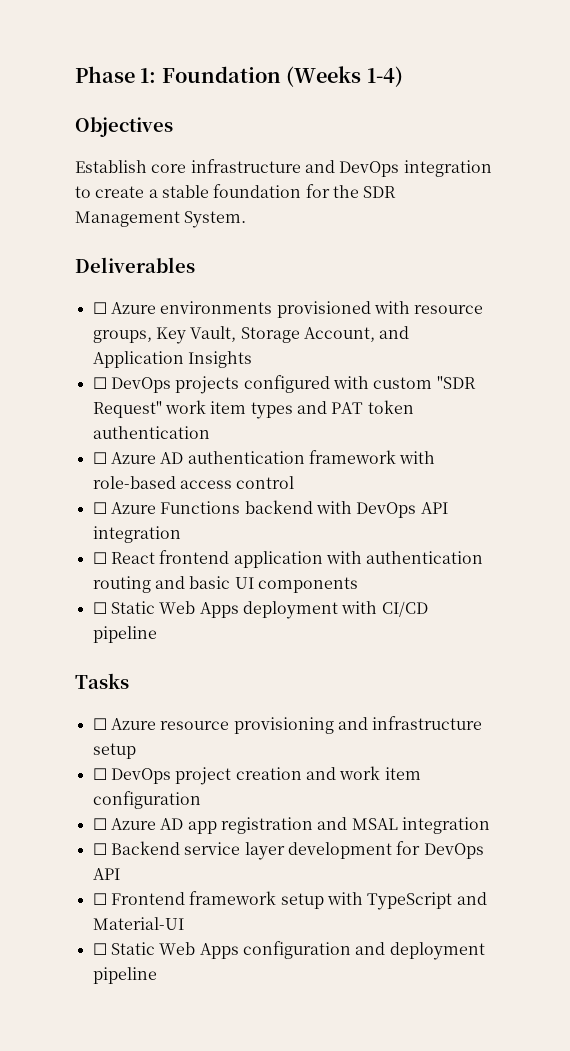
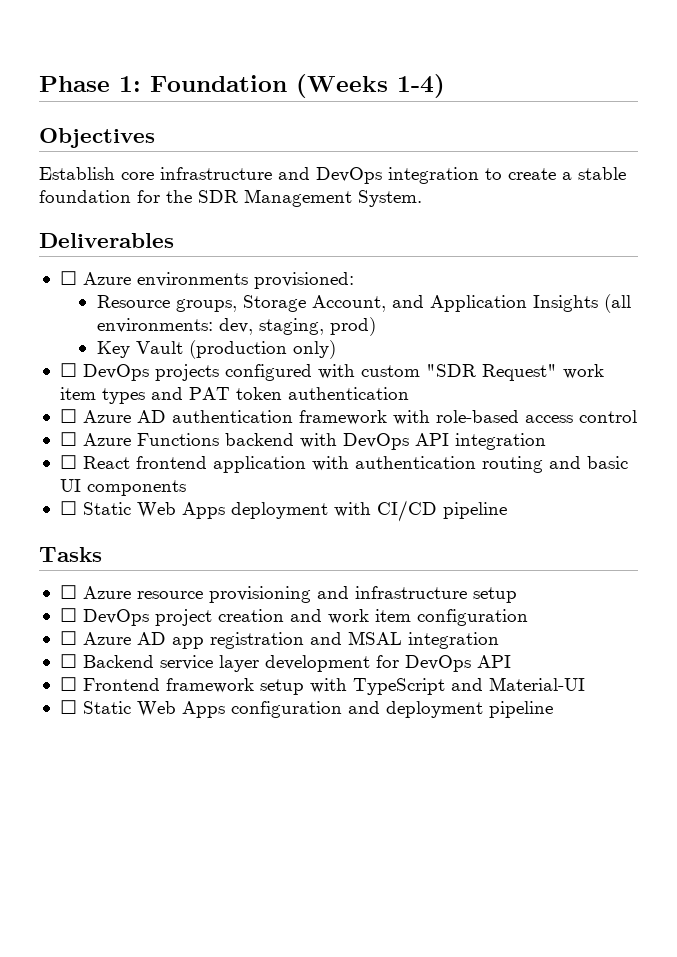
[276,301,484,318] [92,326,237,344] provisioned with resource groups, Key Vault, -> [253,272,354,289] [96,295,237,312] provisioned: // Resource groups,
(252, 359) none -> [603,294,631,313] [96,317,376,336] [96,340,336,359] (all environments: dev, staging, prod) // Key Vault (production only)

